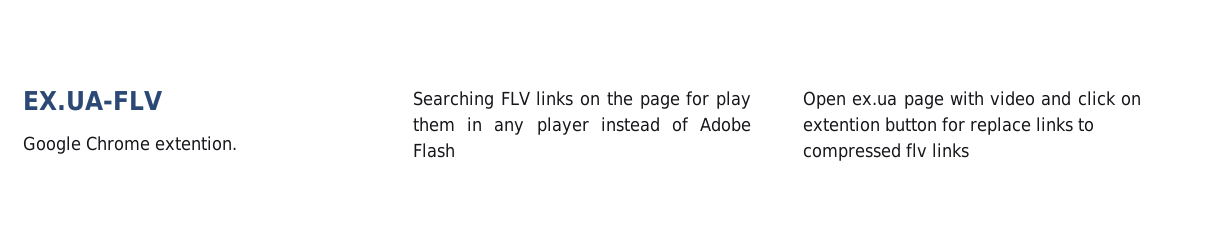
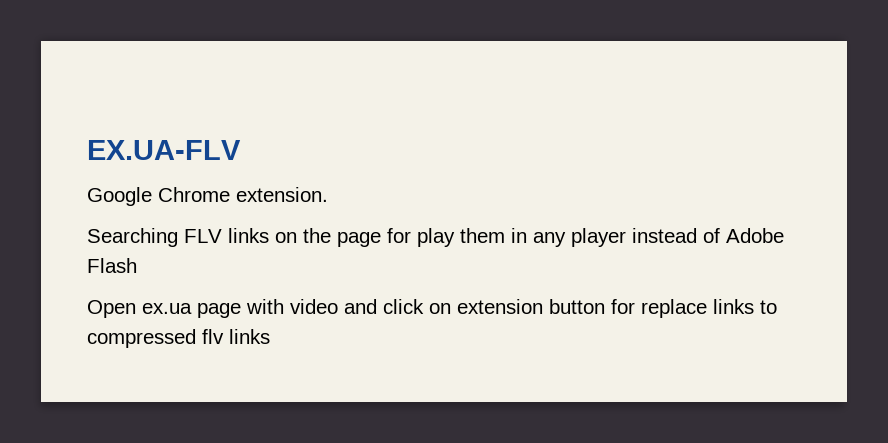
[155,136,237,151] extention. -> [236,187,328,202] extension.
[803,117,880,132] extention -> [457,299,543,314] extension

